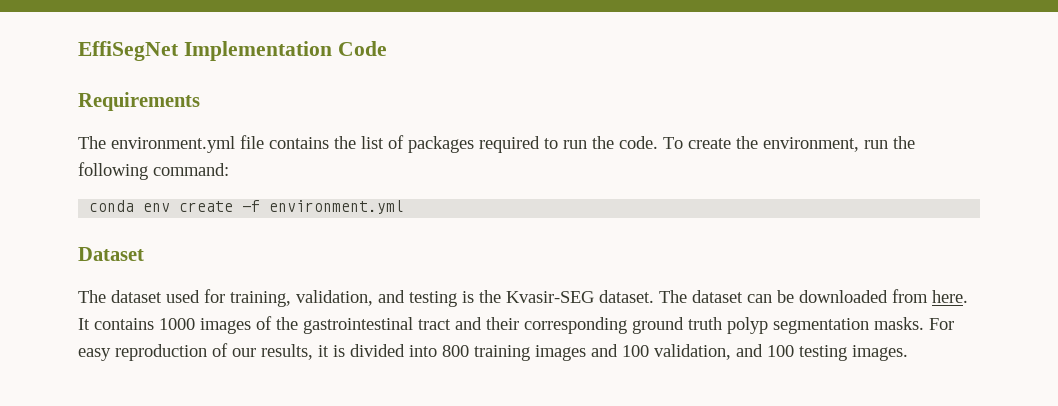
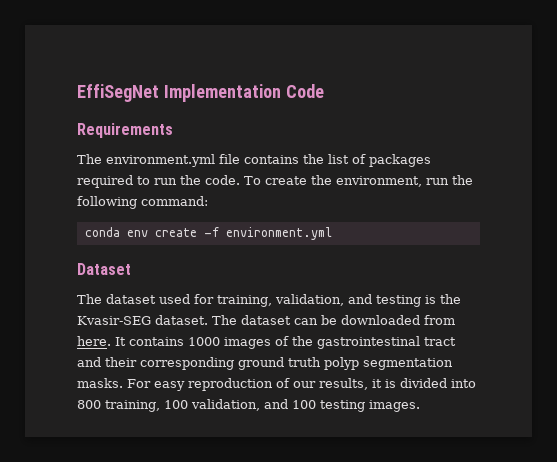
[474,344,618,361] training images and -> [105,400,160,412] training,

